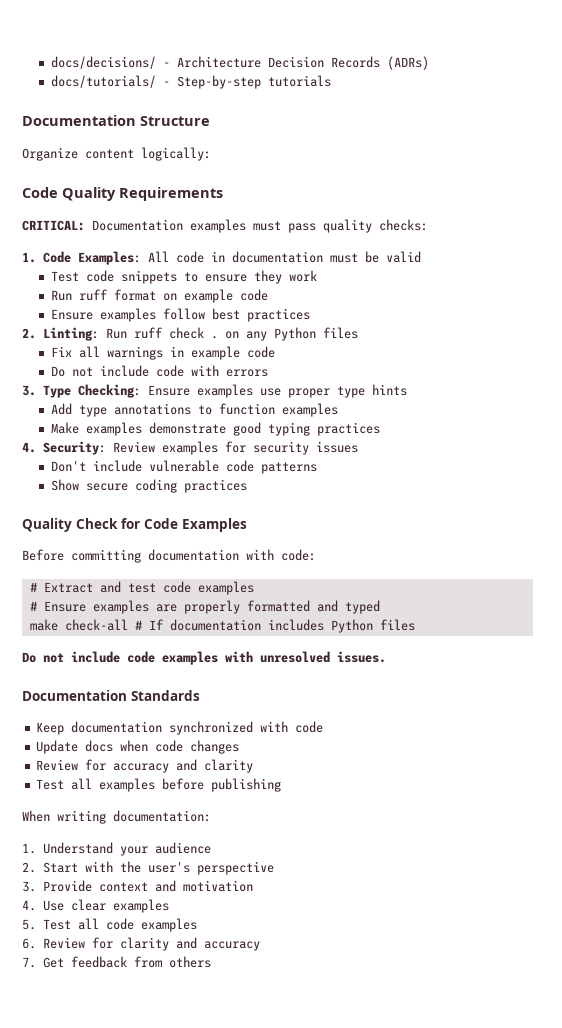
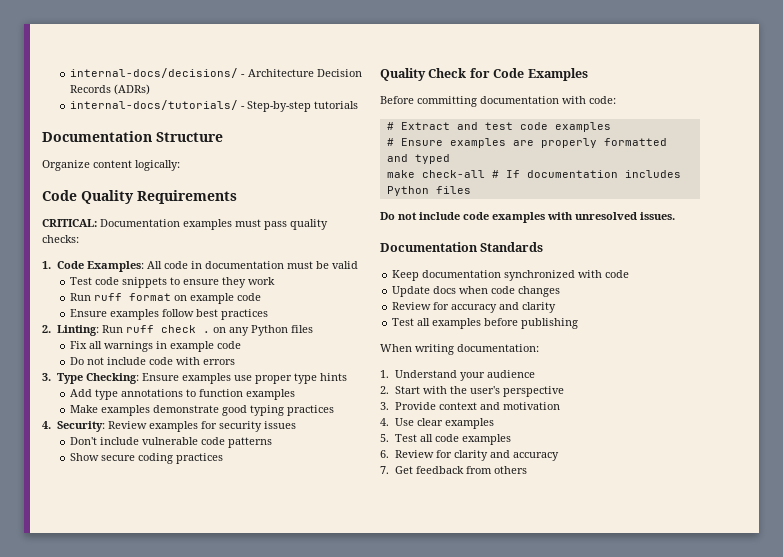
[50,56,156,69] docs/decisions/ -> [69,68,238,78] internal-docs/decisions/
[50,75,156,88] docs/tutorials/ -> [69,100,238,110] internal-docs/tutorials/

